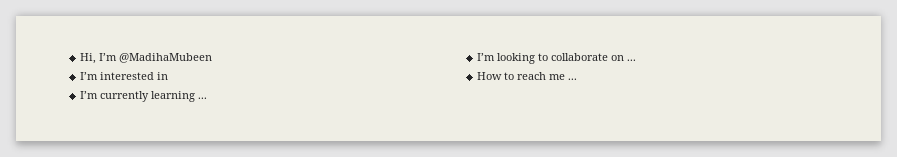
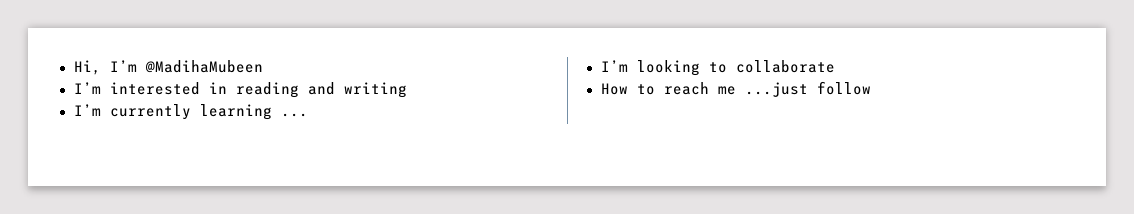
(169, 76) none -> [235,82,407,98] reading and writing
[611,55,637,61] on ... -> (835, 66) none
[568,78,578,80] ... -> [744,81,871,97] ...just follow

